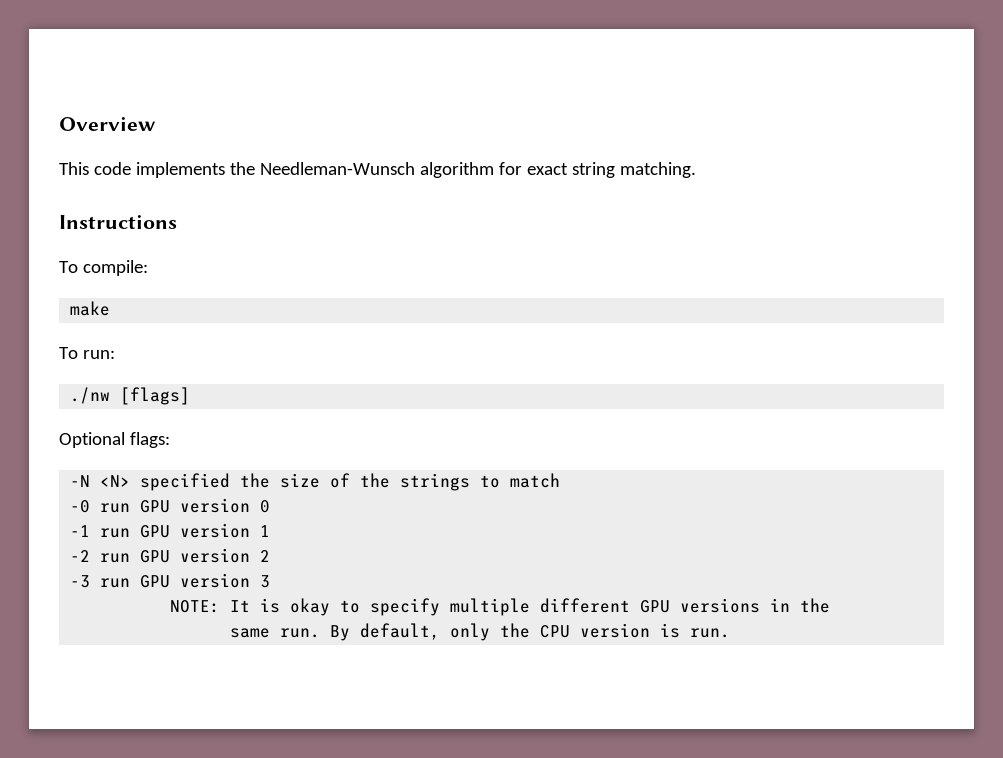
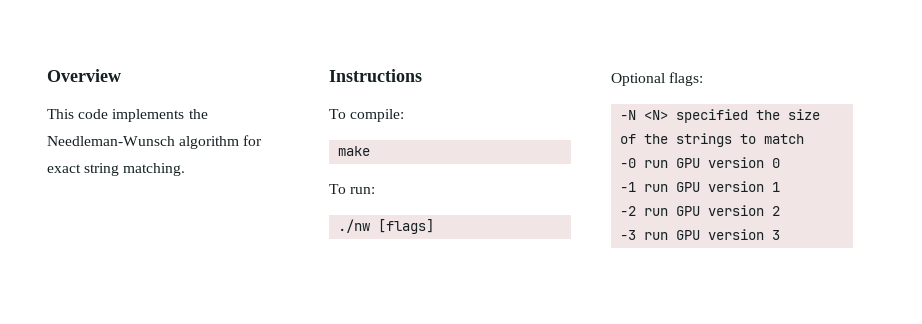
[170,598,831,616] [230,623,731,641] // NOTE: It is okay to specify multiple different GPU versions in the // same run. By default, only the CPU version is run. -> (781, 235) none

